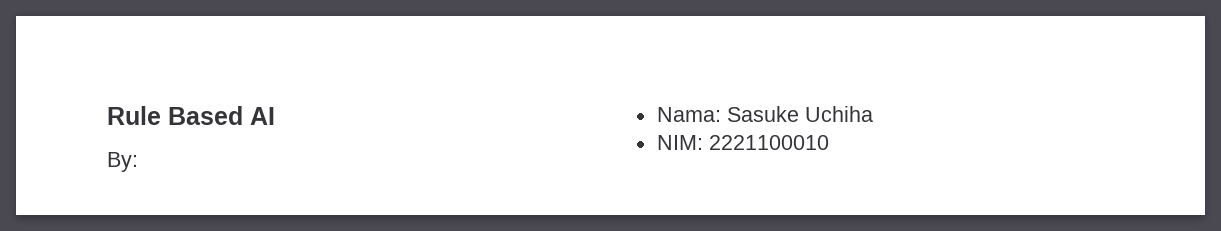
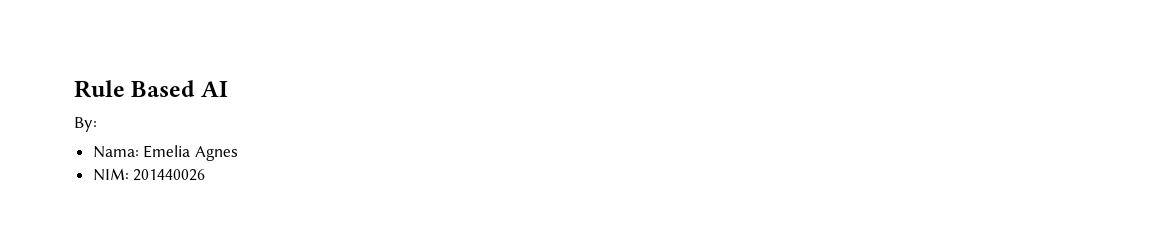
[726,106,873,122] Sasuke Uchiha -> [143,145,238,161] Emelia Agnes
[708,135,829,150] 2221100010 -> [133,169,206,181] 201440026

